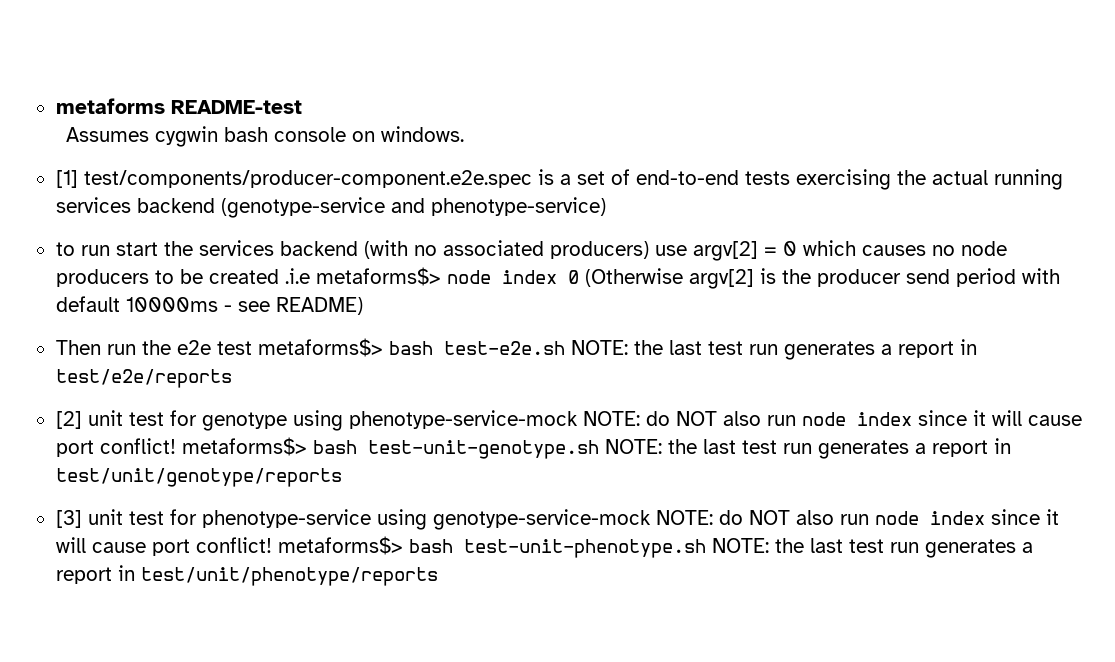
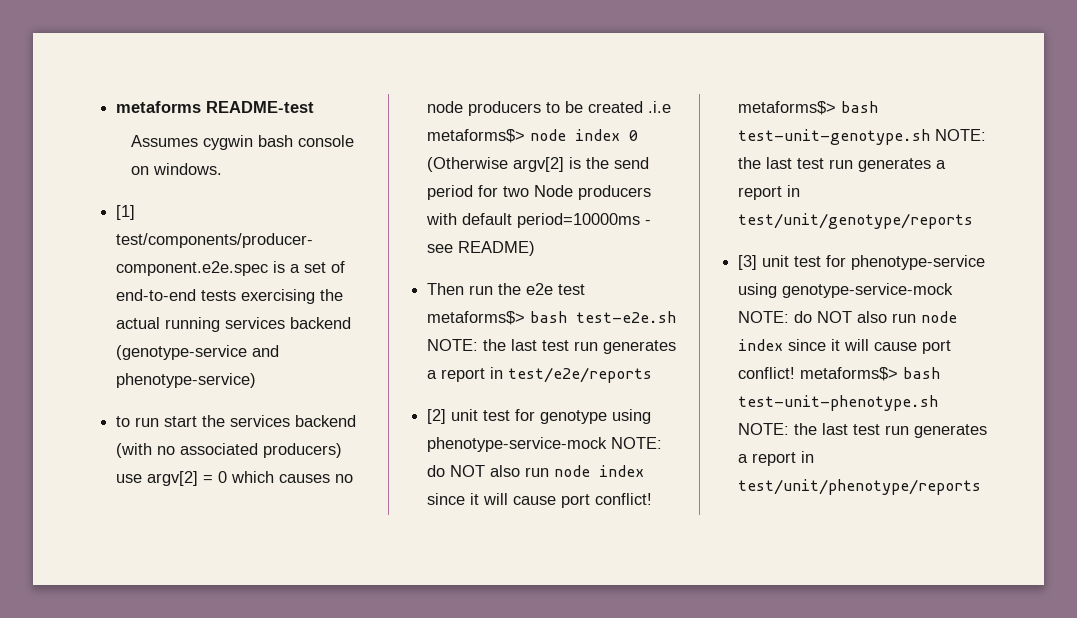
[816,269,901,287] producer -> (610, 163) none
(1016, 277) none -> [478,185,652,200] for two Node producers
[125,297,218,312] 10000ms -> [517,213,641,228] period=10000ms

